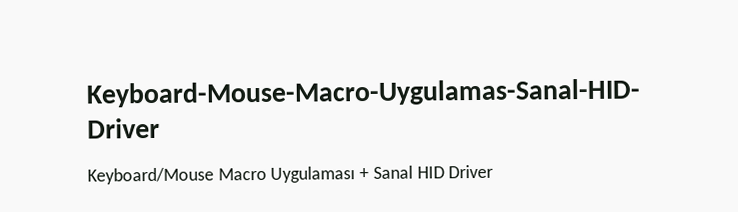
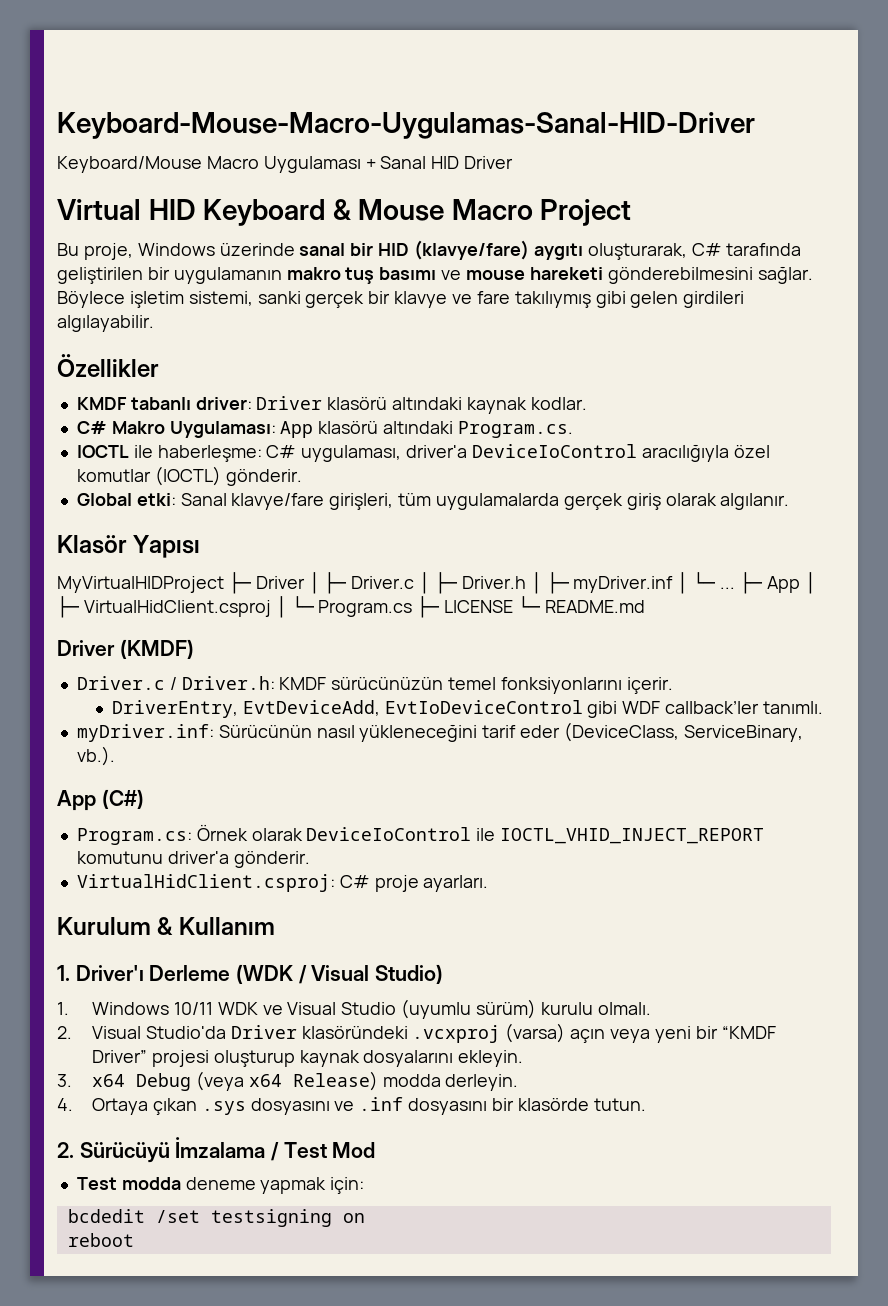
(494, 171) none -> [57,199,632,226] [57,240,802,260] [57,266,813,284] [57,291,745,308] [57,315,154,332] [57,354,159,377] [76,396,587,414] [76,421,573,438] [76,444,770,462] [76,466,302,486] [76,493,790,510] [57,535,201,558] [57,572,816,594] [57,596,645,618] [57,639,194,659] [76,676,673,694] [111,700,823,718] [76,722,803,742] [76,746,115,766] [57,789,144,811] [76,824,765,845] [76,851,310,868] [76,874,489,892] [57,917,275,935] [57,964,444,984] [57,999,651,1019] [57,1023,776,1043] [92,1050,524,1067] [57,1071,519,1091] [57,1097,646,1115] [57,1137,376,1163] [76,1177,365,1194] [67,1209,365,1227] [67,1233,134,1247] // Virtual HID Keyboard & Mouse Macro Project // Bu proje, Windows üzerinde sanal bir HID (klavye/fare) aygıtı oluşturarak, C# tarafında geliştirilen bir uygulamanın makro tuş basımı ve mouse hareketi gönderebilmesini sağlar. Böylece işletim sistemi, sanki gerçek bir klavye ve fare takılıymış gibi gelen girdileri algılayabilir. // Özellikler // KMDF tabanlı driver: Driver klasörü altındaki kaynak kodlar. // C# Makro Uygulaması: App klasörü altındaki Program.cs. // IOCTL ile haberleşme: C# uygulaması, driver'a DeviceIoControl aracılığıyla özel komutlar (IOCTL) gönderir. // Global etki: Sanal klavye/fare girişleri, tüm uygulamalarda gerçek giriş olarak algılanır. // Klasör Yapısı // MyVirtualHIDProject ├─ Driver │ ├─ Driver.c │ ├─ Driver.h │ ├─ myDriver.inf │ └─ ... ├─ App │ ├─ VirtualHidClient.csproj │ └─ Program.cs ├─ LICENSE └─ README.md // Driver (KMDF) // Driver.c / Driver.h: KMDF sürücünüzün temel fonksiyonlarını içerir. // DriverEntry, EvtDeviceAdd, EvtIoDeviceControl gibi WDF callback’ler tanımlı. // myDriver.inf: Sürücünün nasıl yükleneceğini tarif eder (DeviceClass, ServiceBinary, vb.). // App (C#) // Program.cs: Örnek olarak DeviceIoControl ile IOCTL_VHID_INJECT_REPORT komutunu driver'a gönderir. // VirtualHidClient.csproj: C# proje ayarları. // Kurulum & Kullanım // 1. Driver'ı Derleme (WDK / Visual Studio) // 1. Windows 10/11 WDK ve Visual Studio (uyumlu sürüm) kurulu olmalı. // 2. Visual Studio'da Driver klasöründeki .vcxproj (varsa) açın veya yeni bir “KMDF Driver” projesi oluşturup kaynak dosyalarını ekleyin. // 3. x64 Debug (veya x64 Release) modda derleyin. // 4. Ortaya çıkan .sys dosyasını ve .inf dosyasını bir klasörde tutun. // 2. Sürücüyü İmzalama / Test Mod // Test modda deneme yapmak için: // bcdedit /set testsigning on // reboot

